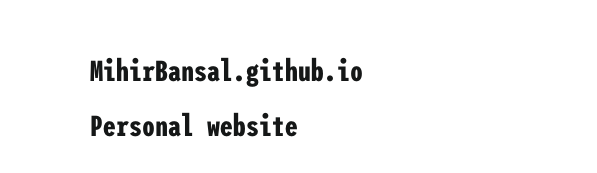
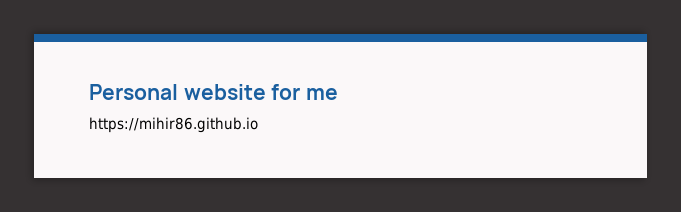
[90,57,363,87] MihirBansal.github.io // -> (89, 92) none
(298, 124) none -> [271,84,339,100] [89,117,258,133] for me // https://mihir86.github.io

